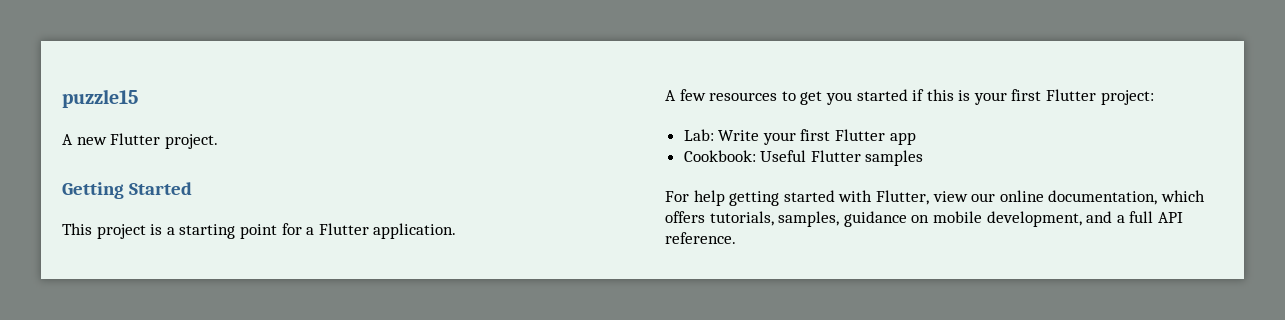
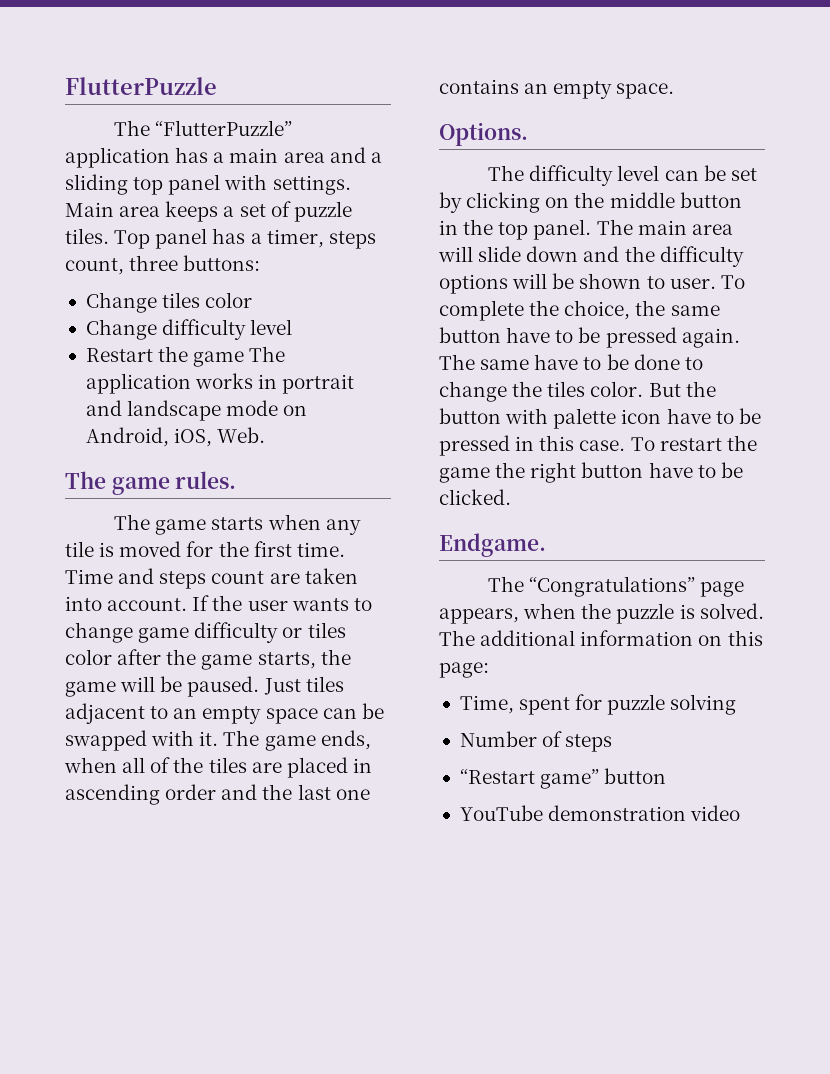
[62,89,138,108] [62,133,218,149] [62,182,192,199] [62,223,457,239] [665,89,1154,105] [683,129,916,145] [683,150,924,166] [665,190,1205,206] [665,211,1183,227] [665,232,736,244] puzzle15 // A new Flutter project. // Getting Started // This project is a starting point for a Flutter application. // A few resources to get you started if this is your first Flutter project: // Lab: Write your first Flutter app // Cookbook: Useful Flutter samples // For help getting started with Flutter, view our online documentation, which offers tutorials, samples, guidance on mobile development, and a full API reference. -> [65,77,217,95] [114,120,293,136] [65,147,382,168] [65,174,351,195] [65,201,352,222] [65,228,376,249] [65,255,261,275] [85,292,253,313] [85,319,293,340] [85,346,286,367] [85,373,355,394] [85,400,308,421] [85,427,266,447] [65,471,237,495] [114,514,361,535] [65,541,345,557] [65,568,358,589] [65,595,372,611] [65,622,346,643] [65,649,351,670] [65,676,344,697] [65,703,384,724] [65,730,371,751] [64,757,372,778] [65,784,370,805] [439,79,675,99] [439,122,528,146] [488,165,757,186] [439,192,742,213] [439,219,733,240] [438,246,744,267] [439,273,745,294] [439,300,720,321] [439,327,740,348] [439,354,703,370] [439,381,716,402] [439,408,761,429] [439,435,757,456] [439,462,743,483] [439,489,511,505] [439,533,546,557] [488,576,745,597] [439,603,764,624] [439,630,763,646] [439,662,489,678] [459,694,737,715] [459,731,613,752] [459,768,667,789] [459,805,741,821] FlutterPuzzle // The “FlutterPuzzle” application has a main area and a sliding top panel with settings. Main area keeps a set of puzzle tiles. Top panel has a timer, steps count, three buttons: // Change tiles color // Change difficulty level // Restart the game The application works in portrait and landscape mode on Android, iOS, Web. // The game rules. // The game starts when any tile is moved for the first time. Time and steps count are taken into account. If the user wants to change game difficulty or tiles color after the game starts, the game will be paused. Just tiles adjacent to an empty space can be swapped with it. The game ends, when all of the tiles are placed in ascending order and the last one contains an empty space. // Options. // The difficulty level can be set by clicking on the middle button in the top panel. The main area will slide down and the difficulty options will be shown to user. To complete the choice, the same button have to be pressed again. The same have to be done to change the tiles color. But the button with palette icon have to be pressed in this case. To restart the game the right button have to be clicked. // Endgame. // The “Congratulations” page appears, when the puzzle is solved. The additional information on this page: // Time, spent for puzzle solving // Number of steps // “Restart game” button // YouTube demonstration video

